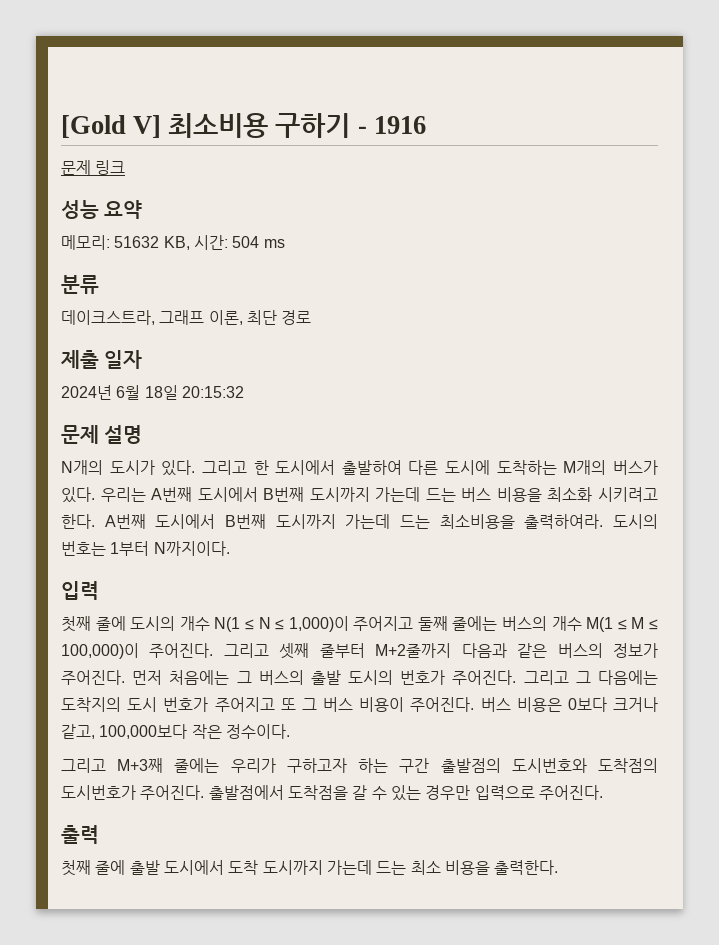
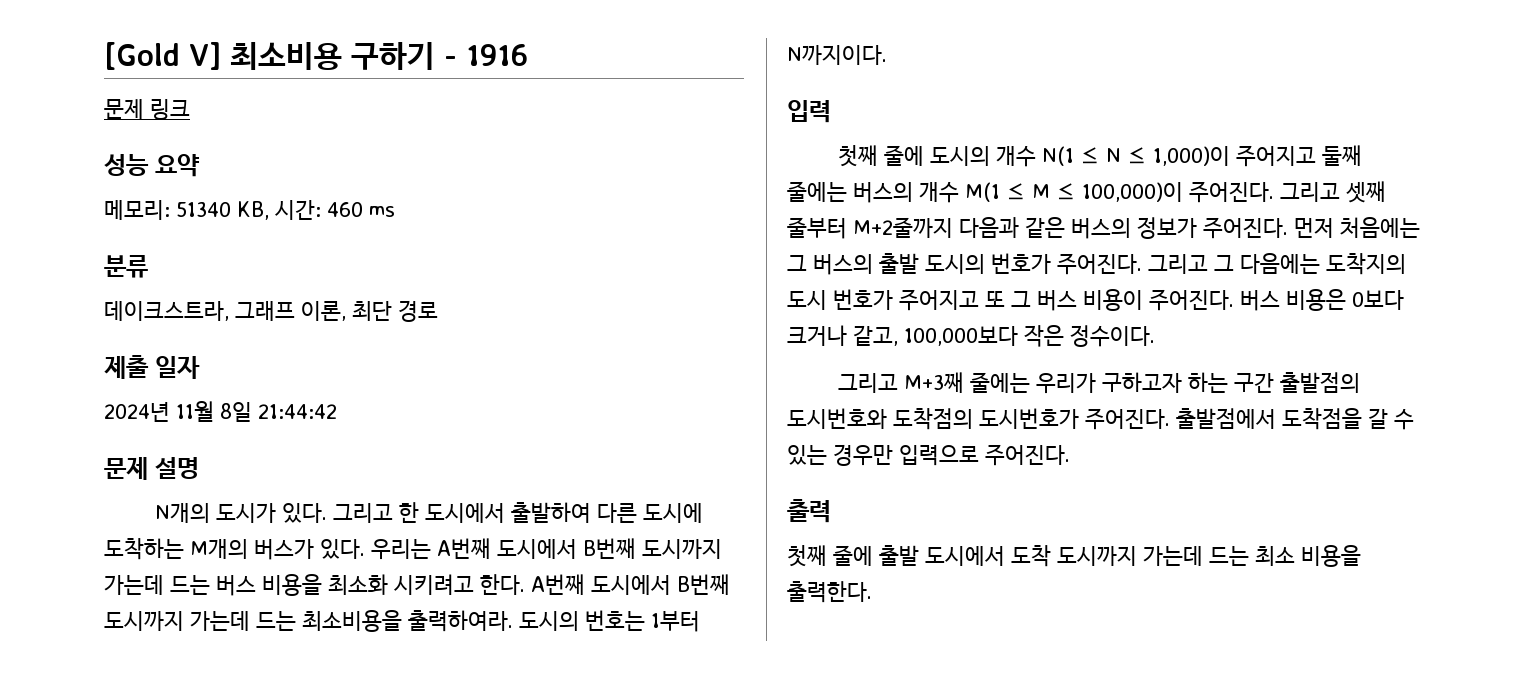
[114,236,160,248] 51632 -> [176,202,231,217] 51340
[232,236,260,248] 504 -> [327,202,363,217] 460
[116,385,244,400] 6월 18일 20:15:32 -> [176,401,337,422] 11월 8일 21:44:42

